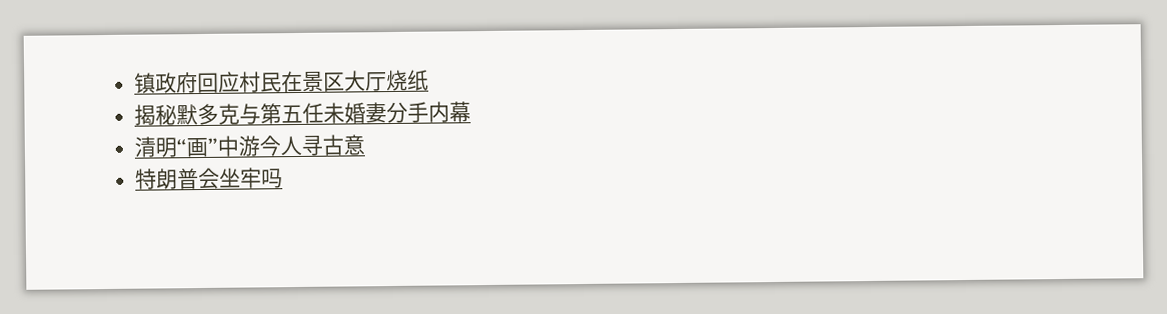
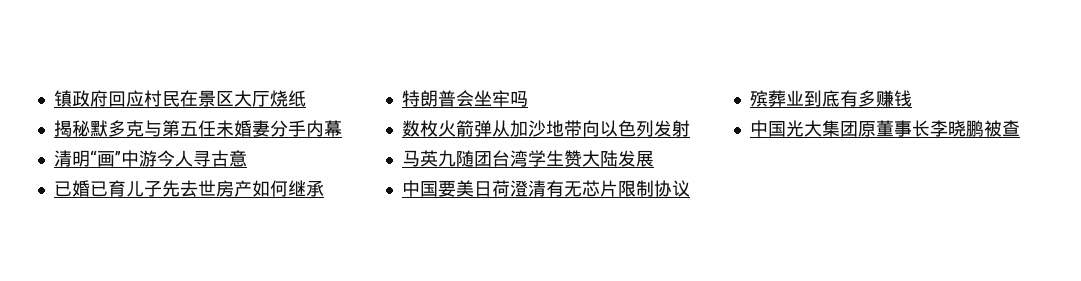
[135,167,284,190] 特朗普会坐牢吗 -> [53,180,324,197] [401,90,528,107] [401,120,690,137] [401,150,654,167] [401,180,690,197] [749,90,912,107] [749,120,1020,137] 已婚已育儿子先去世房产如何继承 // 特朗普会坐牢吗 // 数枚火箭弹从加沙地带向以色列发射 // 马英九随团台湾学生赞大陆发展 // 中国要美日荷澄清有无芯片限制协议 // 殡葬业到底有多赚钱 // 中国光大集团原董事长李晓鹏被查

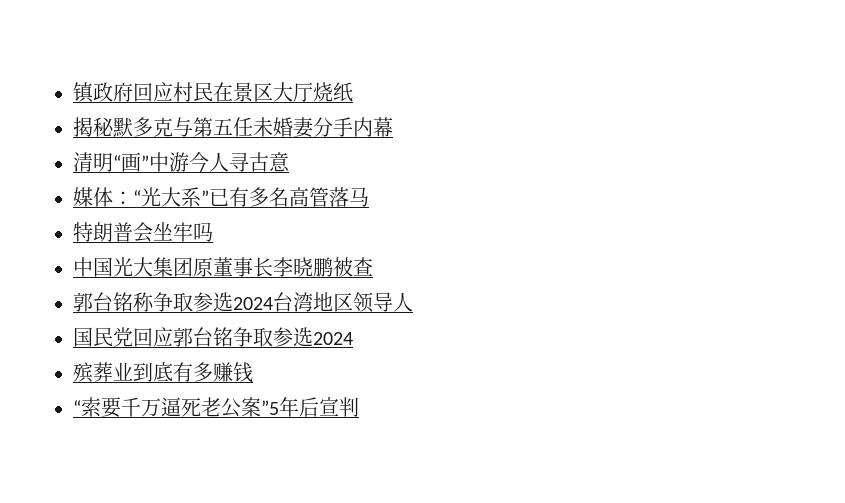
[53,180,324,197] [401,90,528,107] [401,120,690,137] [401,150,654,167] [401,180,690,197] [749,90,912,107] 已婚已育儿子先去世房产如何继承 // 特朗普会坐牢吗 // 数枚火箭弹从加沙地带向以色列发射 // 马英九随团台湾学生赞大陆发展 // 中国要美日荷澄清有无芯片限制协议 // 殡葬业到底有多赚钱 -> [73,187,369,207] [73,222,213,243] 媒体：“光大系”已有多名高管落马 // 特朗普会坐牢吗
(1020, 128) none -> [73,292,413,313] [73,327,353,347] [73,362,253,383] [73,397,359,418] // 郭台铭称争取参选2024台湾地区领导人 // 国民党回应郭台铭争取参选2024 // 殡葬业到底有多赚钱 // “索要千万逼死老公案”5年后宣判

